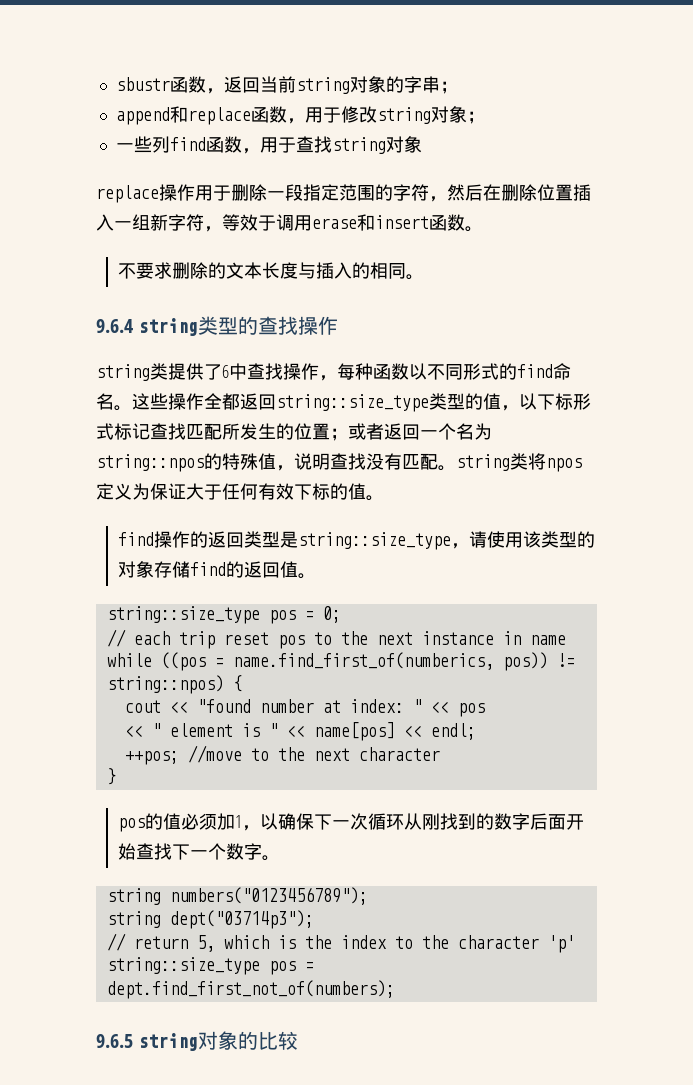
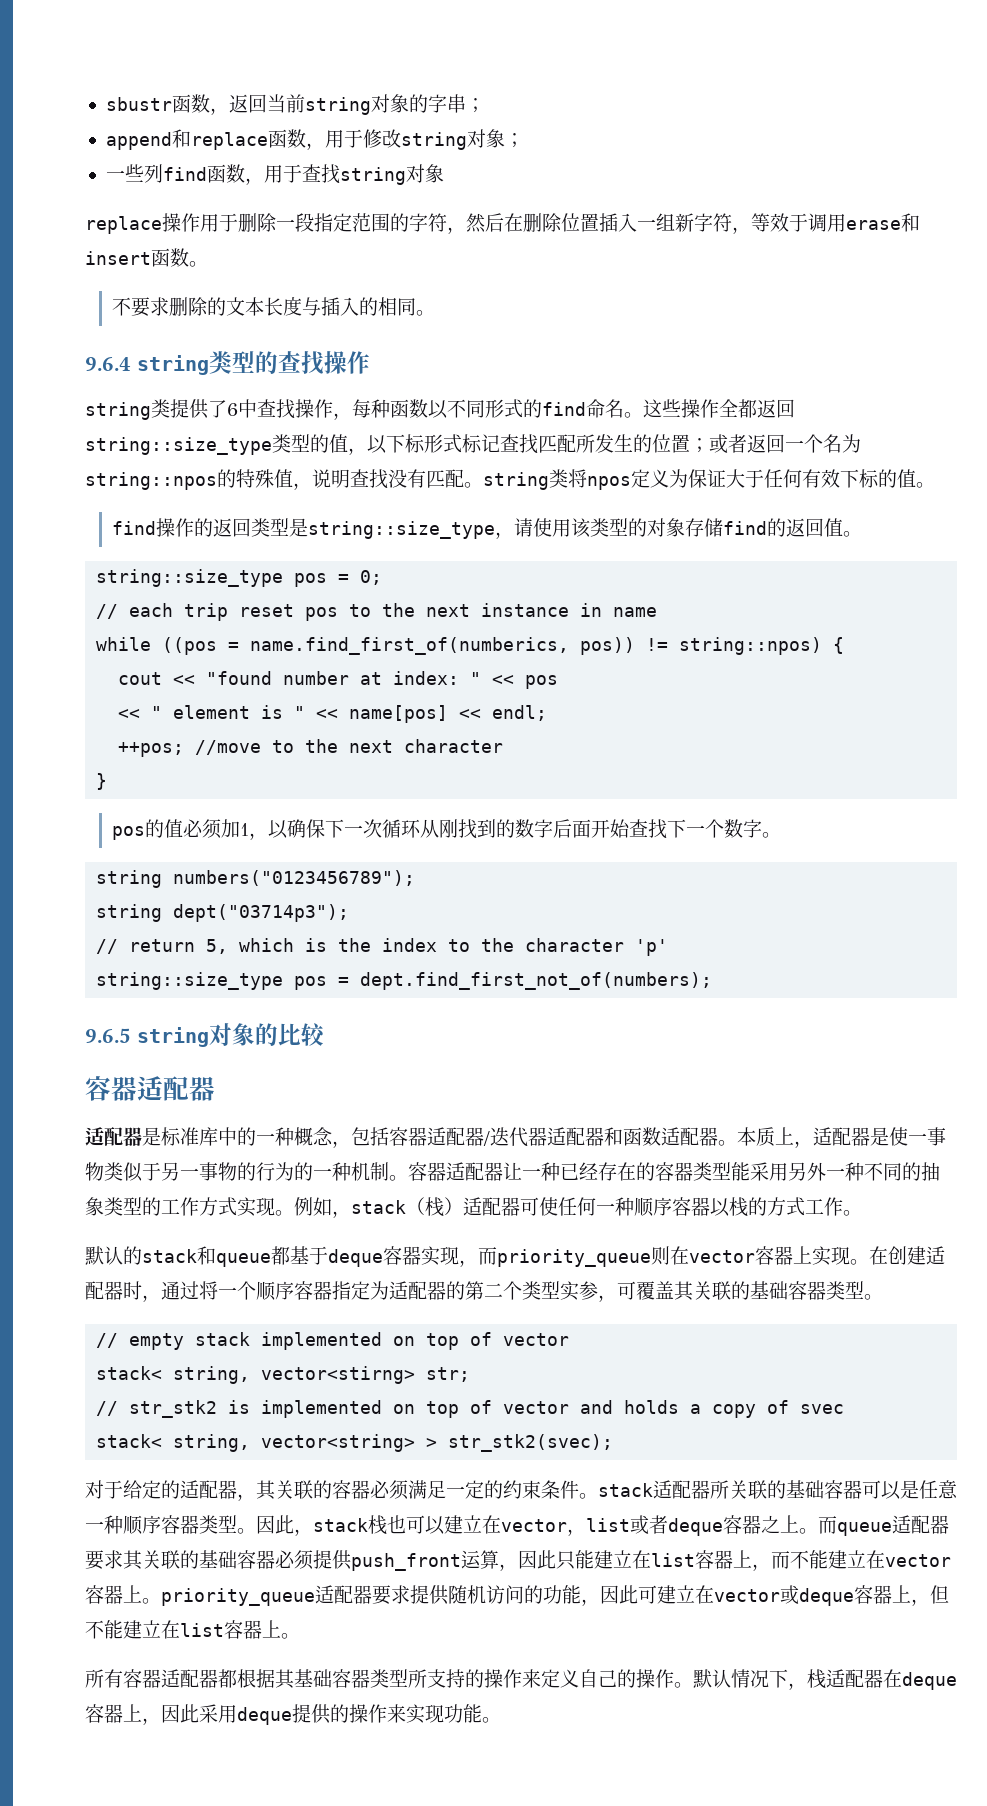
(299, 1040) none -> [85,1076,215,1101] [85,1127,946,1148] [85,1162,940,1182] [85,1197,862,1218] [85,1246,945,1267] [85,1281,883,1302] [96,1332,570,1350] [96,1366,471,1384] [96,1400,845,1418] [96,1434,614,1452] [85,1480,958,1501] [85,1515,949,1536] [85,1550,951,1571] [85,1585,949,1606] [85,1620,300,1639] [85,1669,957,1690] [85,1704,501,1725] // 容器适配器 // 适配器是标准库中的一种概念，包括容器适配器/迭代器适配器和函数适配器。本质上，适配器是使一事物类似于另一事物的行为的一种机制。容器适配器让一种已经存在的容器类型能采用另外一种不同的抽象类型的工作方式实现。例如，stack（栈）适配器可使任何一种顺序容器以栈的方式工作。 // 默认的stack和queue都基于deque容器实现，而priority_queue则在vector容器上实现。在创建适配器时，通过将一个顺序容器指定为适配器的第二个类型实参，可覆盖其关联的基础容器类型。 // // empty stack implemented on top of vector // stack< string, vector<stirng> str; // // str_stk2 is implemented on top of vector and holds a copy of svec // stack< string, vector<string> > str_stk2(svec); // 对于给定的适配器，其关联的容器必须满足一定的约束条件。stack适配器所关联的基础容器可以是任意一种顺序容器类型。因此，stack栈也可以建立在vector，list或者deque容器之上。而queue适配器要求其关联的基础容器必须提供push_front运算，因此只能建立在list容器上，而不能建立在vector容器上。priority_queue适配器要求提供随机访问的功能，因此可建立在vector或deque容器上，但不能建立在list容器上。 // 所有容器适配器都根据其基础容器类型所支持的操作来定义自己的操作。默认情况下，栈适配器在deque容器上，因此采用deque提供的操作来实现功能。

